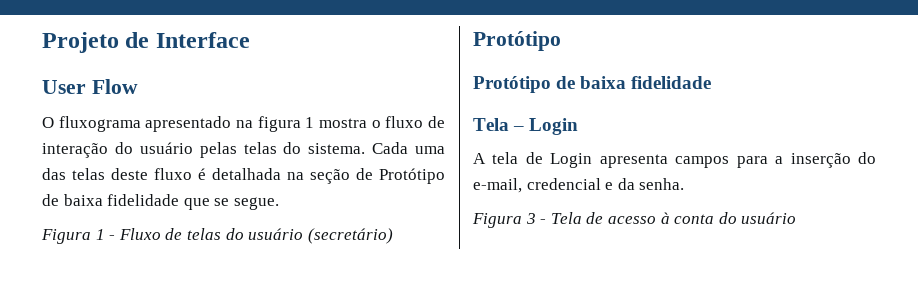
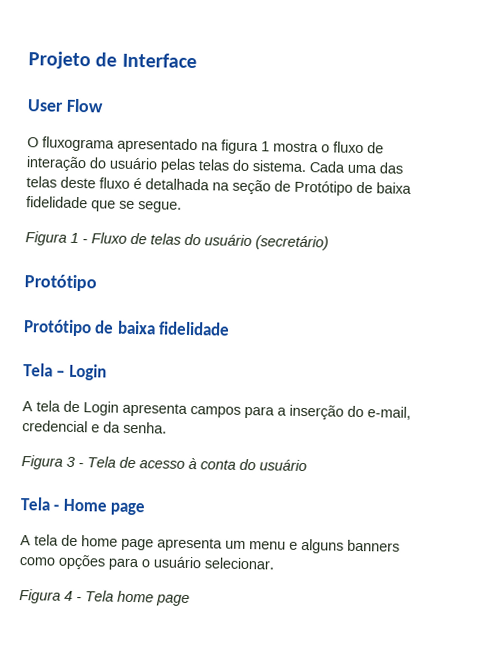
(797, 218) none -> [20,497,146,516] [20,534,400,554] [19,554,274,571] [19,589,190,607] // Tela - Home page // A tela de home page apresenta um menu e alguns banners como opções para o usuário selecionar. // Figura 4 - Tela home page

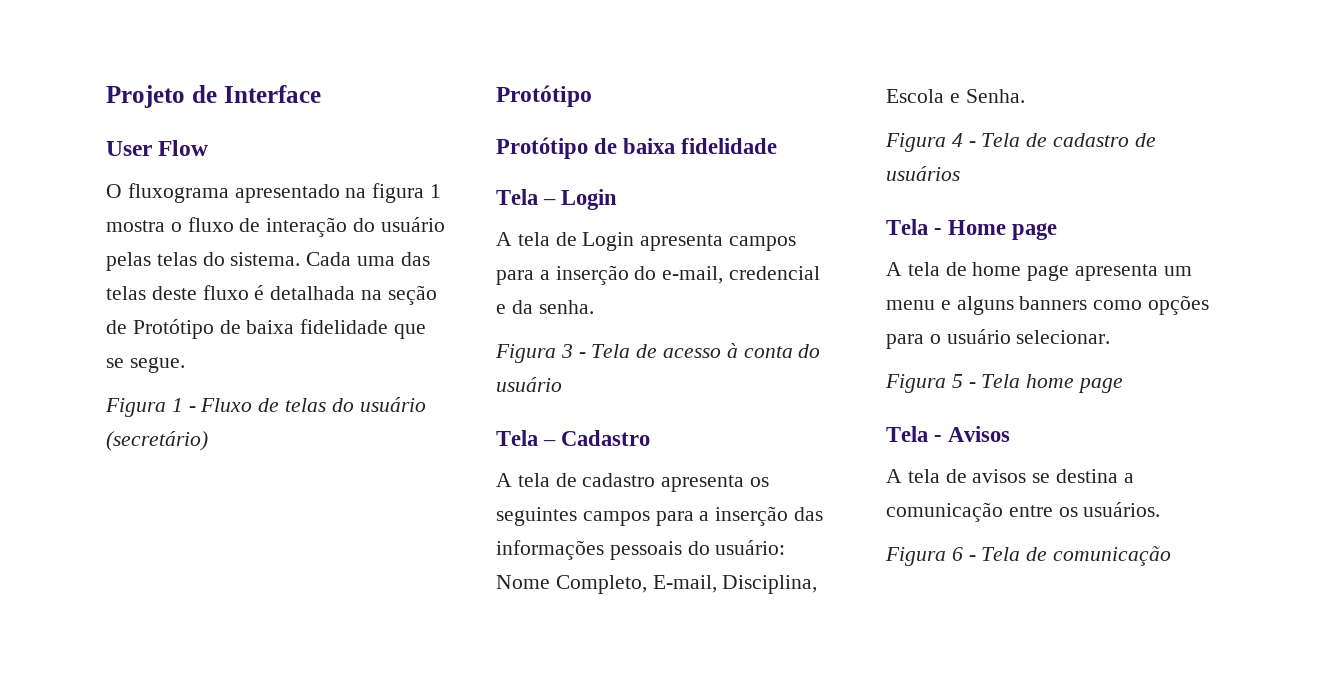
(307, 465) none -> [496,430,651,446] [496,473,770,492] [496,506,824,526] [496,540,786,560] [496,575,818,594] [886,89,1025,103] [885,133,1156,152] [886,166,960,181] // Tela – Cadastro // A tela de cadastro apresenta os seguintes campos para a inserção das informações pessoais do usuário: Nome Completo, E-mail, Disciplina, Escola e Senha. // Figura 4 - Tela de cadastro de usuários
[64,590,73,601] 4 -> [951,374,963,388] 5
(190, 600) none -> [886,426,1011,442] [886,469,1134,483] [886,502,1161,522] [885,546,1172,566] // Tela - Avisos // A tela de avisos se destina a comunicação entre os usuários. // Figura 6 - Tela de comunicação

